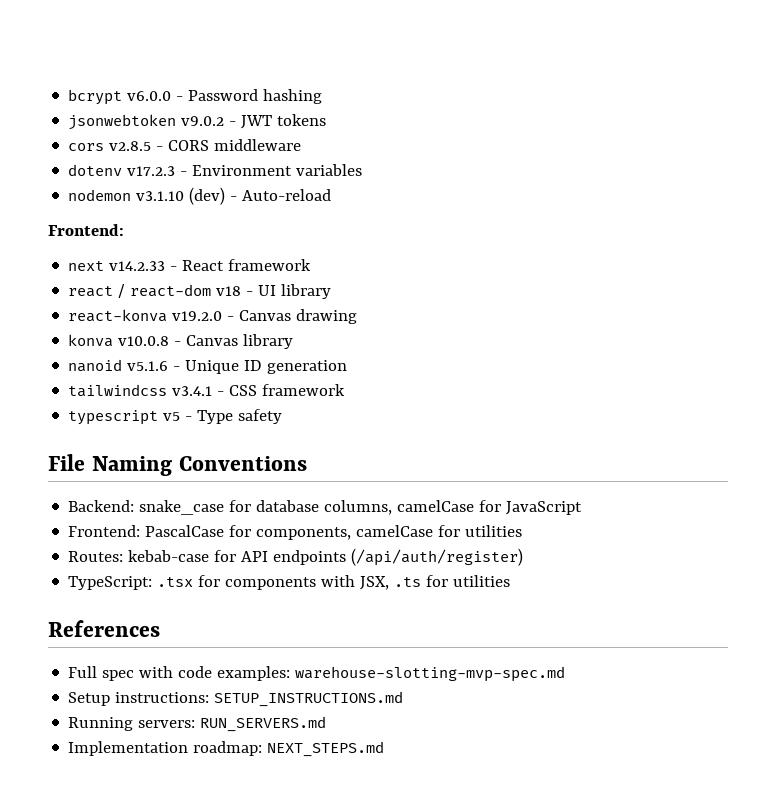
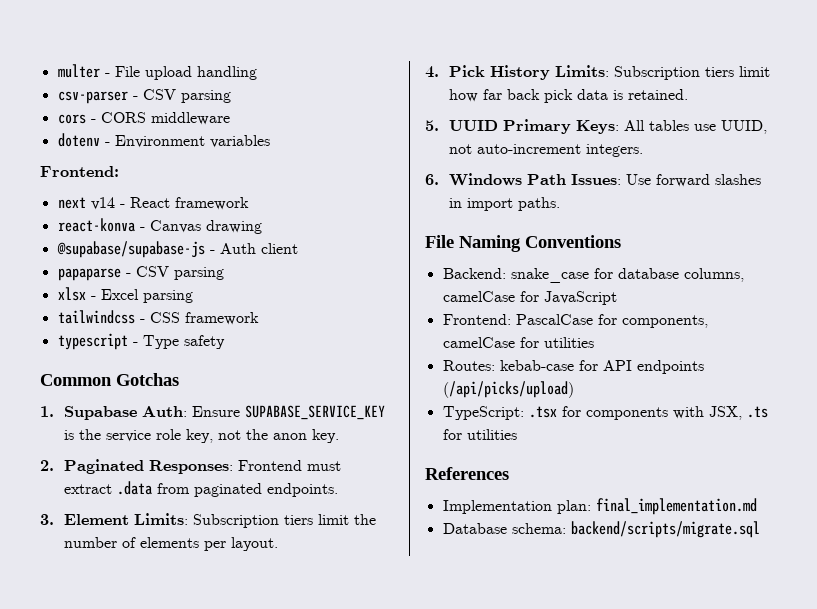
[68,89,323,105] [68,114,327,130] bcrypt v6.0.0 - Password hashing // jsonwebtoken v9.0.2 - JWT tokens -> [57,64,257,80] [57,89,231,104] multer - File upload handling // csv-parser - CSV parsing
[109,141,152,151] v2.8.5 -> (86, 119) none
[127,166,176,176] v17.2.3 -> (100, 140) none
[68,187,332,205] // nodemon v3.1.10 (dev) - Auto-reload -> (270, 141) none
[109,261,166,271] v14.2.33 -> [90,197,115,210] v14
[68,284,332,299] // react / react-dom v18 - UI library -> (249, 203) none
[172,311,223,321] v19.2.0 -> (135, 225) none
[68,334,294,349] [68,359,348,374] konva v10.0.8 - Canvas library // nanoid v5.1.6 - Unique ID generation -> [56,241,298,258] [57,266,224,281] [57,287,193,303] @supabase/supabase-js - Auth client // papaparse - CSV parsing // xlsx - Excel parsing
[172,386,213,396] v3.4.1 -> (135, 317) none
[163,412,181,421] v5 -> (128, 341) none
(283, 416) none -> [40,373,179,386] [40,405,385,420] [63,429,339,443] [40,459,341,474] [63,481,338,497] [40,513,376,528] [63,537,278,551] [425,65,770,80] [448,89,688,103] [425,119,767,134] [448,144,643,157] [425,173,761,187] [448,197,560,211] // Common Gotchas // 1. Supabase Auth: Ensure SUPABASE_SERVICE_KEY is the service role key, not the anon key. // 2. Paginated Responses: Frontend must extract .data from paginated endpoints. // 3. Element Limits: Subscription tiers limit the number of elements per layout. // 4. Pick History Limits: Subscription tiers limit how far back pick data is retained. // 5. UUID Primary Keys: All tables use UUID, not auto-increment integers. // 6. Windows Path Issues: Use forward slashes in import paths.
[351,548,524,566] (/api/auth/register) -> [442,381,574,398] (/api/picks/upload)
[68,666,566,682] [68,691,404,707] [68,716,327,732] [68,741,385,757] Full spec with code examples: warehouse-slotting-mvp-spec.md // Setup instructions: SETUP_INSTRUCTIONS.md // Running servers: RUN_SERVERS.md // Implementation roadmap: NEXT_STEPS.md -> [442,498,757,515] [442,521,760,538] Implementation plan: final_implementation.md // Database schema: backend/scripts/migrate.sql

